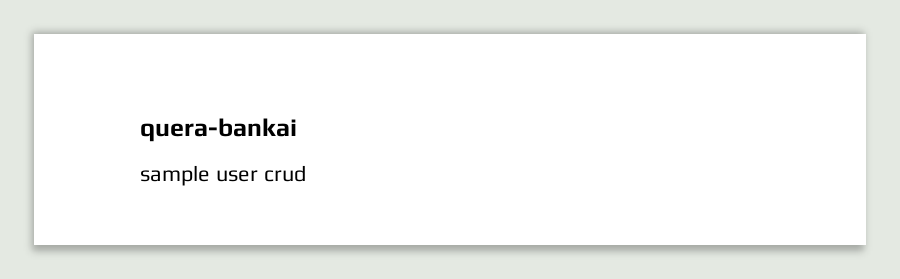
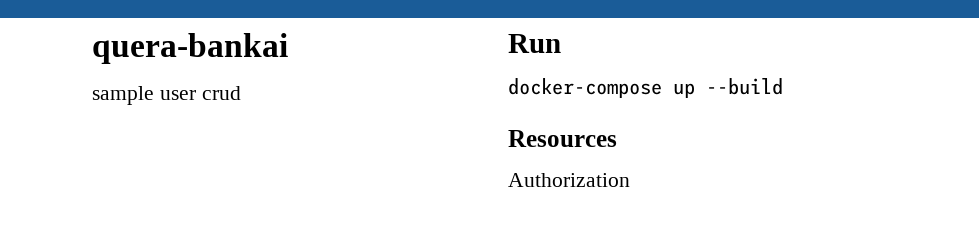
(306, 173) none -> [508,34,561,53] [508,78,783,98] [508,130,617,147] [508,173,630,187] // Run // docker-compose up --build // Resources // Authorization

